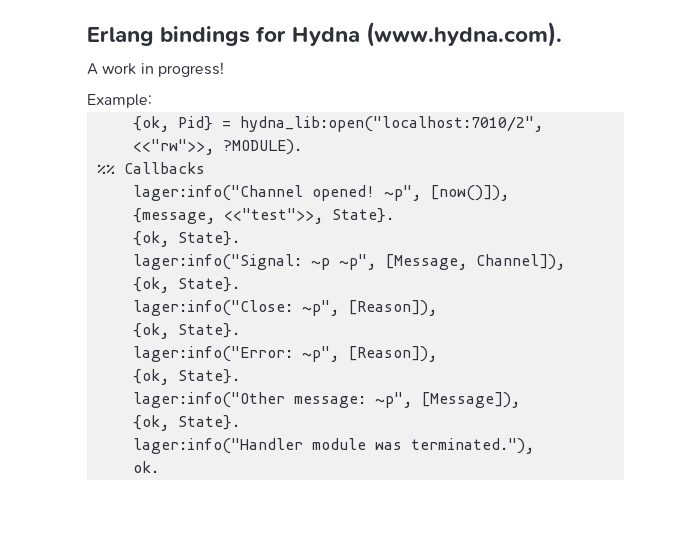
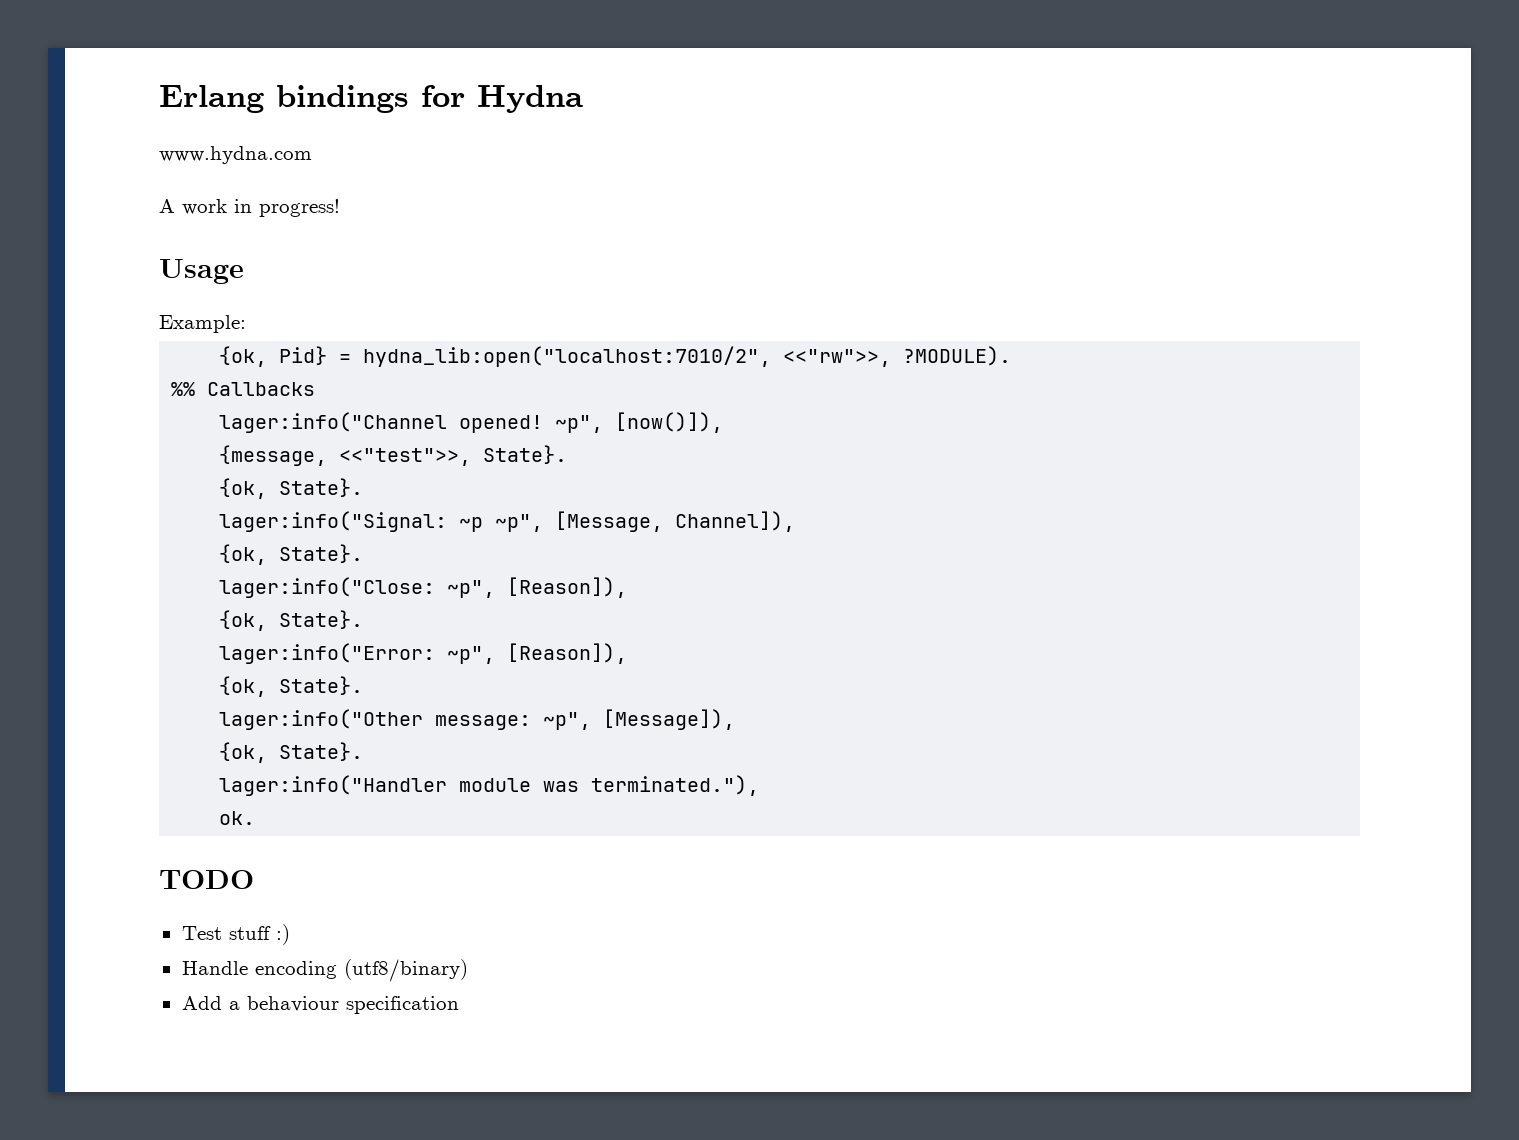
[366,22,563,47] (www.hydna.com). -> [159,146,312,164] // www.hydna.com
(224, 69) none -> [159,259,244,284] // Usage
(159, 467) none -> [159,870,254,889] [181,924,290,945] [181,959,468,982] [181,996,459,1014] // TODO // Test stuff :) // Handle encoding (utf8/binary) // Add a behaviour specification

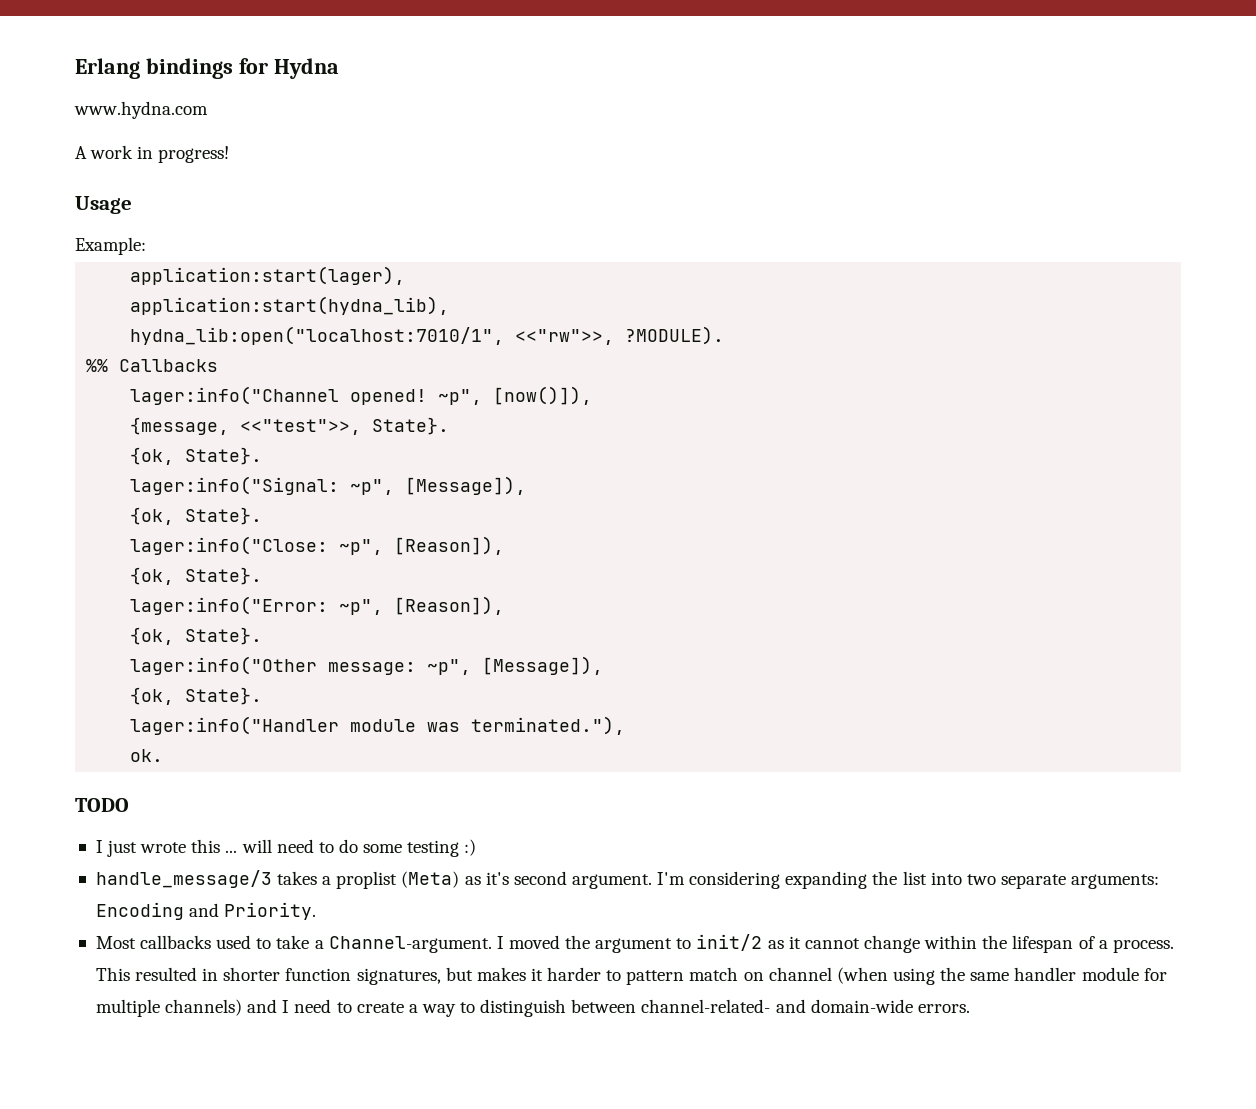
[219,346,772,367] {ok, Pid} = hydna_lib:open("localhost:7010/2", -> [130,266,406,285] [130,296,450,315] [130,326,505,345] application:start(lager), // application:start(hydna_lib), // hydna_lib:open("localhost:7010/1",
[459,511,796,532] ~p ~p", [Message, Channel]), -> [350,476,527,495] ~p", [Message]),
[181,924,290,945] [181,959,468,982] [181,996,459,1014] Test stuff :) // Handle encoding (utf8/binary) // Add a behaviour specification -> [95,839,477,857] [95,870,1160,889] [95,902,317,920] [95,934,1174,953] [95,967,1167,985] [95,999,970,1017] I just wrote this ... will need to do some testing :) // handle_message/3 takes a proplist (Meta) as it's second argument. I'm considering expanding the list into two separate arguments: Encoding and Priority. // Most callbacks used to take a Channel-argument. I moved the argument to init/2 as it cannot change within the lifespan of a process. This resulted in shorter function signatures, but makes it harder to pattern match on channel (when using the same handler module for multiple channels) and I need to create a way to distinguish between channel-related- and domain-wide errors.

